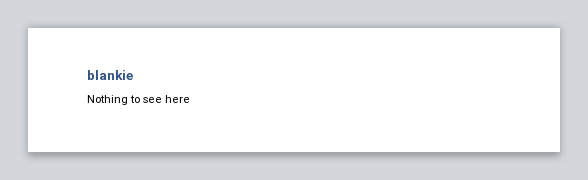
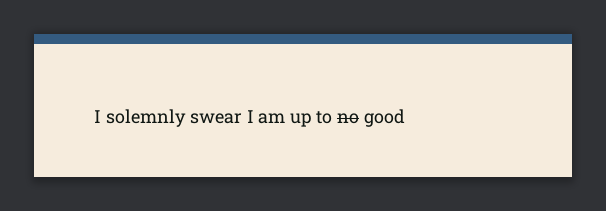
[87,70,133,80] [87,95,191,105] blankie // Nothing to see here -> [94,109,405,127] I solemnly swear I am up to no good

